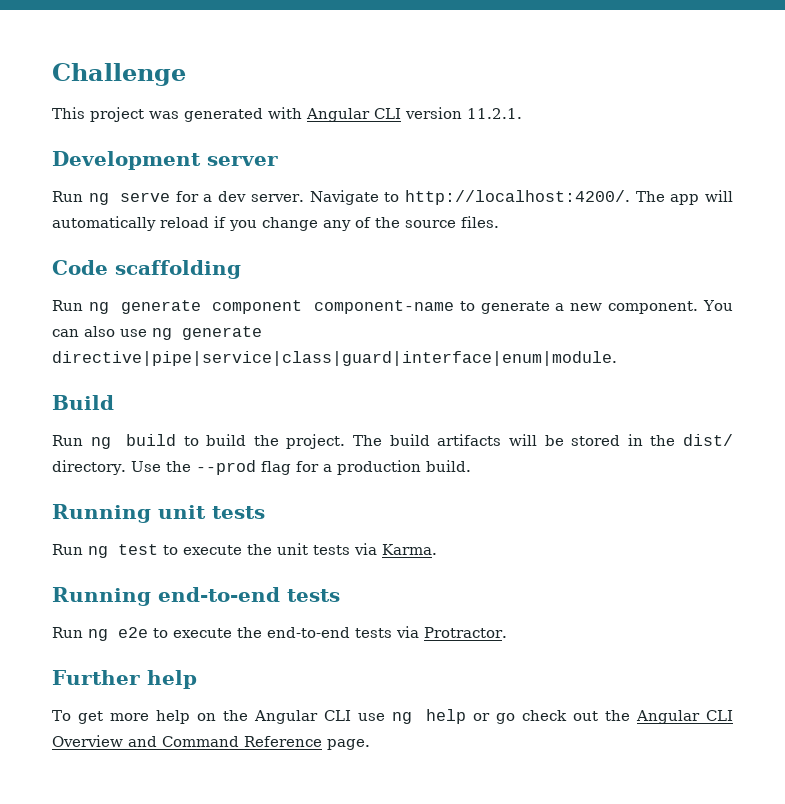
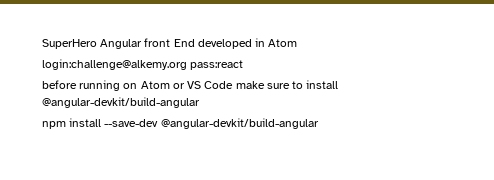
[52,63,186,86] [52,107,522,122] [52,151,278,170] [52,190,734,205] [52,216,499,231] [52,260,241,279] [52,300,734,314] [52,326,262,340] [52,351,617,366] [52,395,114,410] [52,434,733,449] [52,460,471,475] [52,504,265,523] [52,543,437,558] [52,587,340,606] [52,626,507,641] [52,670,197,689] [52,709,733,724] [52,735,370,750] Challenge // This project was generated with Angular CLI version 11.2.1. // Development server // Run ng serve for a dev server. Navigate to http://localhost:4200/. The app will automatically reload if you change any of the source files. // Code scaffolding // Run ng generate component component-name to generate a new component. You can also use ng generate directive|pipe|service|class|guard|interface|enum|module. // Build // Run ng build to build the project. The build artifacts will be stored in the dist/ directory. Use the --prod flag for a production build. // Running unit tests // Run ng test to execute the unit tests via Karma. // Running end-to-end tests // Run ng e2e to execute the end-to-end tests via Protractor. // Further help // To get more help on the Angular CLI use ng help or go check out the Angular CLI Overview and Command Reference page. -> [42,38,298,49] [42,59,244,70] [42,80,339,91] [42,97,200,108] [42,118,319,129] SuperHero Angular front End developed in Atom // login:challenge@alkemy.org pass:react // before running on Atom or VS Code make sure to install @angular-devkit/build-angular // npm install --save-dev @angular-devkit/build-angular

